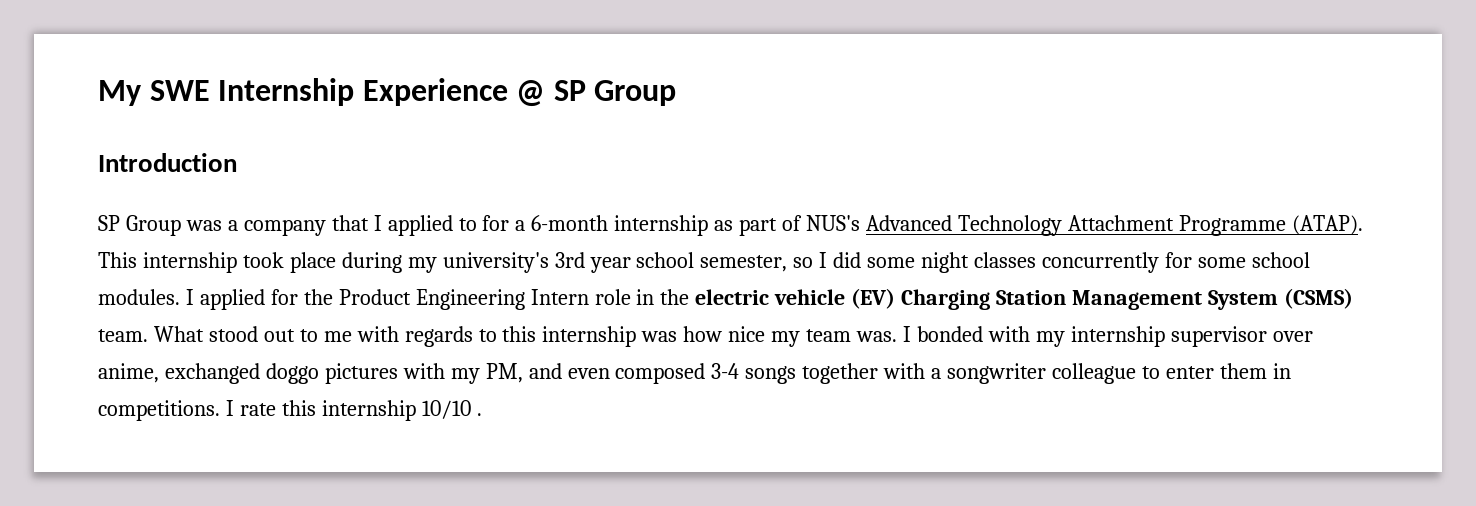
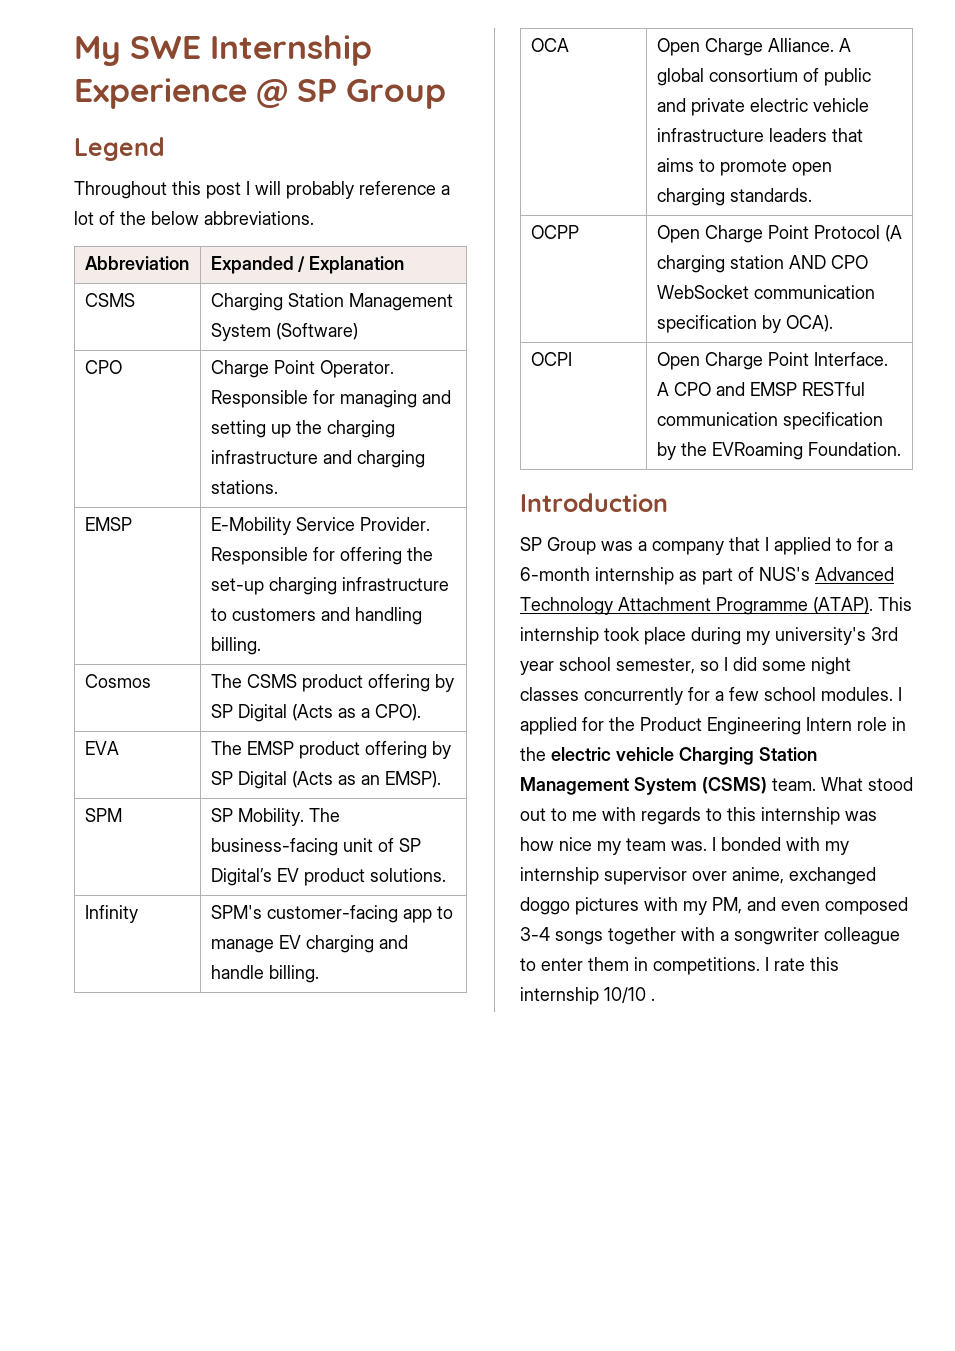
(677, 93) none -> [74,137,165,161] [74,181,450,199] [74,211,314,225] [84,256,189,270] [210,256,405,274] [84,293,135,307] [210,293,453,311] [210,323,358,341] [84,360,122,374] [210,360,394,378] [210,390,451,408] [210,420,395,438] [210,450,425,468] [210,480,278,494] [84,517,132,531] [210,517,430,535] [210,547,433,565] [210,577,449,595] [210,607,422,625] [210,637,261,655] [84,674,151,688] [210,674,454,692] [210,704,421,722] [84,741,119,755] [210,741,451,759] [210,771,441,789] [84,808,122,822] [210,808,340,826] [210,838,421,856] [210,868,446,886] [84,905,138,923] [210,905,453,923] [210,935,408,953] [210,965,319,983] [530,38,569,52] [656,38,851,56] [656,68,871,86] [656,98,869,116] [656,128,863,142] [656,158,832,176] [656,188,812,206] [530,225,579,239] [656,225,902,243] [656,255,868,273] [656,285,875,299] [656,315,833,333] [530,352,572,366] [656,352,888,370] [656,382,865,396] [656,412,883,430] [656,442,901,460] // Legend // Throughout this post I will probably reference a lot of the below abbreviations. // Abbreviation | Expanded / Explanation // CSMS | Charging Station Management System (Software) // CPO | Charge Point Operator. Responsible for managing and setting up the charging infrastructure and charging stations. // EMSP | E-Mobility Service Provider. Responsible for offering the set-up charging infrastructure to customers and handling billing. // Cosmos | The CSMS product offering by SP Digital (Acts as a CPO). // EVA | The EMSP product offering by SP Digital (Acts as an EMSP). // SPM | SP Mobility. The business-facing unit of SP Digital’s EV product solutions. // Infinity | SPM's customer-facing app to manage EV charging and handle billing. // OCA | Open Charge Alliance. A global consortium of public and private electric vehicle infrastructure leaders that aims to promote open charging standards. // OCPP | Open Charge Point Protocol (A charging station AND CPO WebSocket communication specification by OCA). // OCPI | Open Charge Point Interface. A CPO and EMSP RESTful communication specification by the EVRoaming Foundation.
[1197,257,1246,268] some -> [715,687,759,701] a few
[851,288,896,309] (EV) -> (674, 754) none

